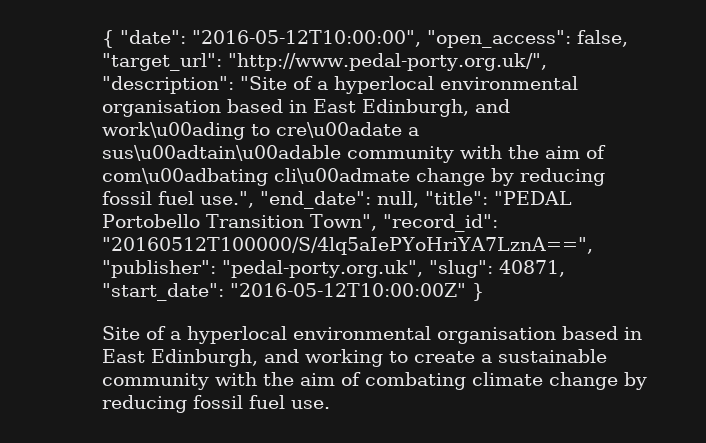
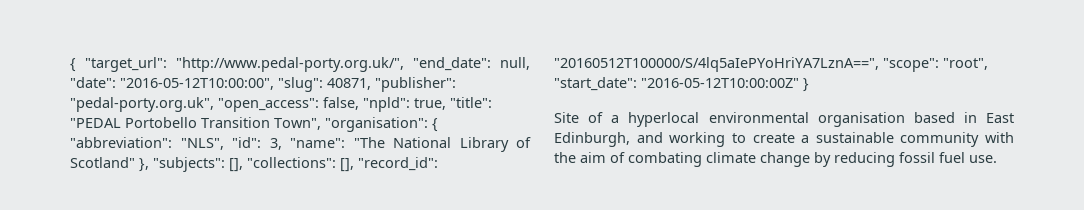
[102,30,628,48] [102,53,547,71] [102,76,578,94] [102,99,510,117] [102,122,419,140] [102,145,606,163] [102,168,605,186] [102,191,419,209] { "date": "2016-05-12T10:00:00", "open_access": false, "target_url": "http://www.pedal-porty.org.uk/", "description": "Site of a hyperlocal environmental organisation based in East Edinburgh, and work\u00ading to cre\u00adate a sus\u00adtain\u00adable community with the aim of com\u00adbating cli\u00admate change by reducing fossil fuel use.", "end_date": null, -> [70,57,530,72] [70,77,456,92] [70,97,446,112] { "target_url": "http://www.pedal-porty.org.uk/", "end_date": null, "date": "2016-05-12T10:00:00", "slug": 40871, "publisher": "pedal-porty.org.uk", "open_access": false, "npld": true,
[382,214,498,232] [102,237,593,255] [102,260,565,278] "record_id": "20160512T100000/S/4lq5aIePYoHriYA7LznA==", "publisher": "pedal-porty.org.uk", "slug": 40871, -> [325,117,438,132] [70,137,531,152] [70,157,438,172] [554,57,988,72] "organisation": { "abbreviation": "NLS", "id": 3, "name": "The National Library of Scotland" }, "subjects": [], "collections": [], "record_id": "20160512T100000/S/4lq5aIePYoHriYA7LznA==", "scope": "root",

